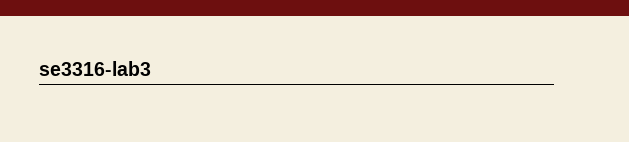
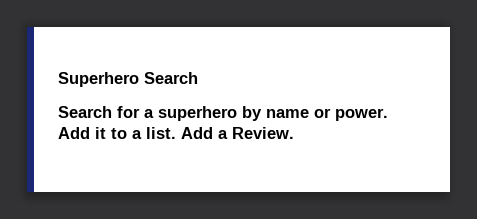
[39,61,151,76] se3316-lab3 -> [58,72,198,87] [58,106,388,121] [58,127,294,139] Superhero Search // Search for a superhero by name or power. Add it to a list. Add a Review.

